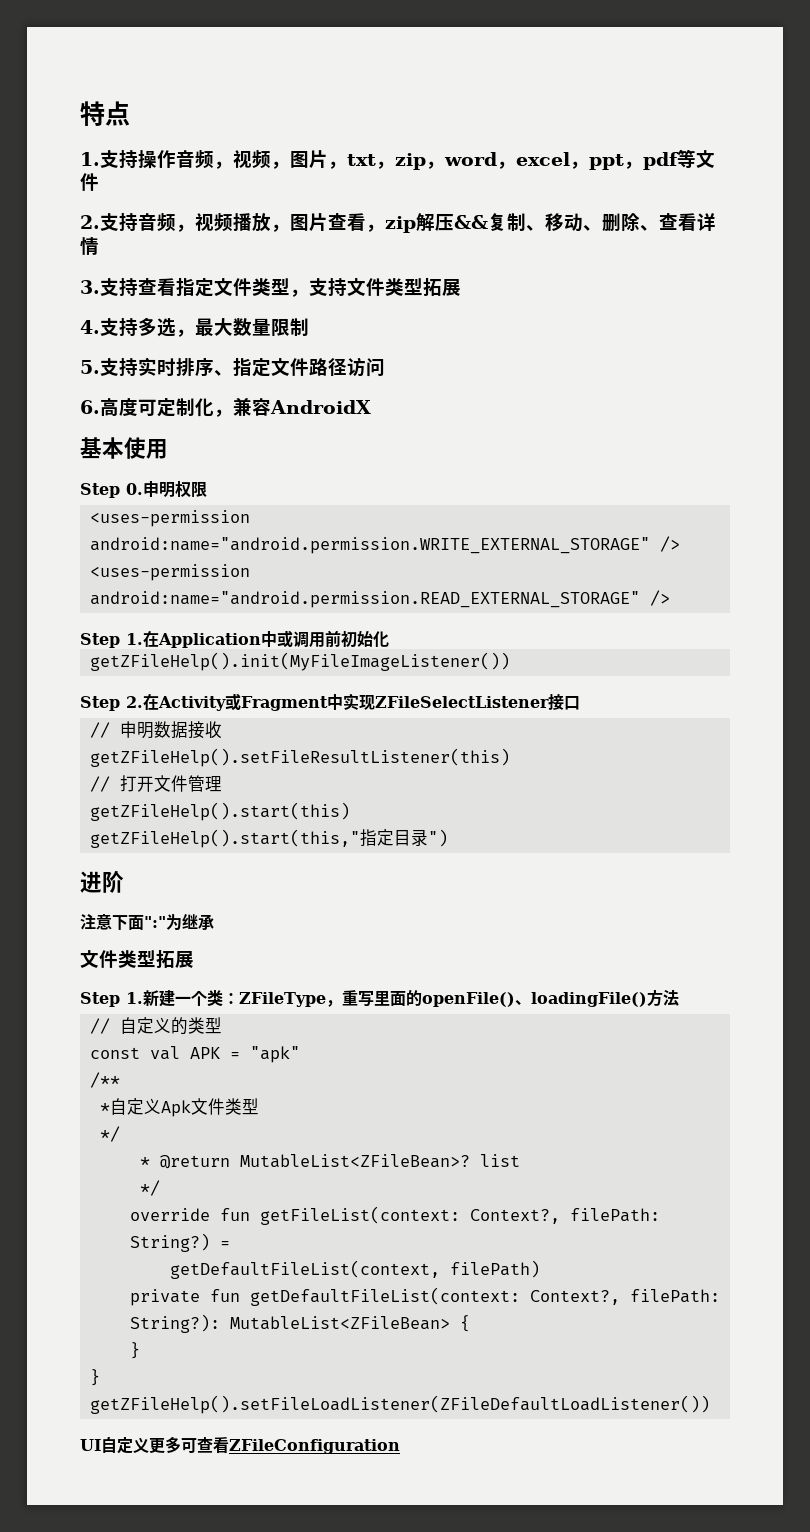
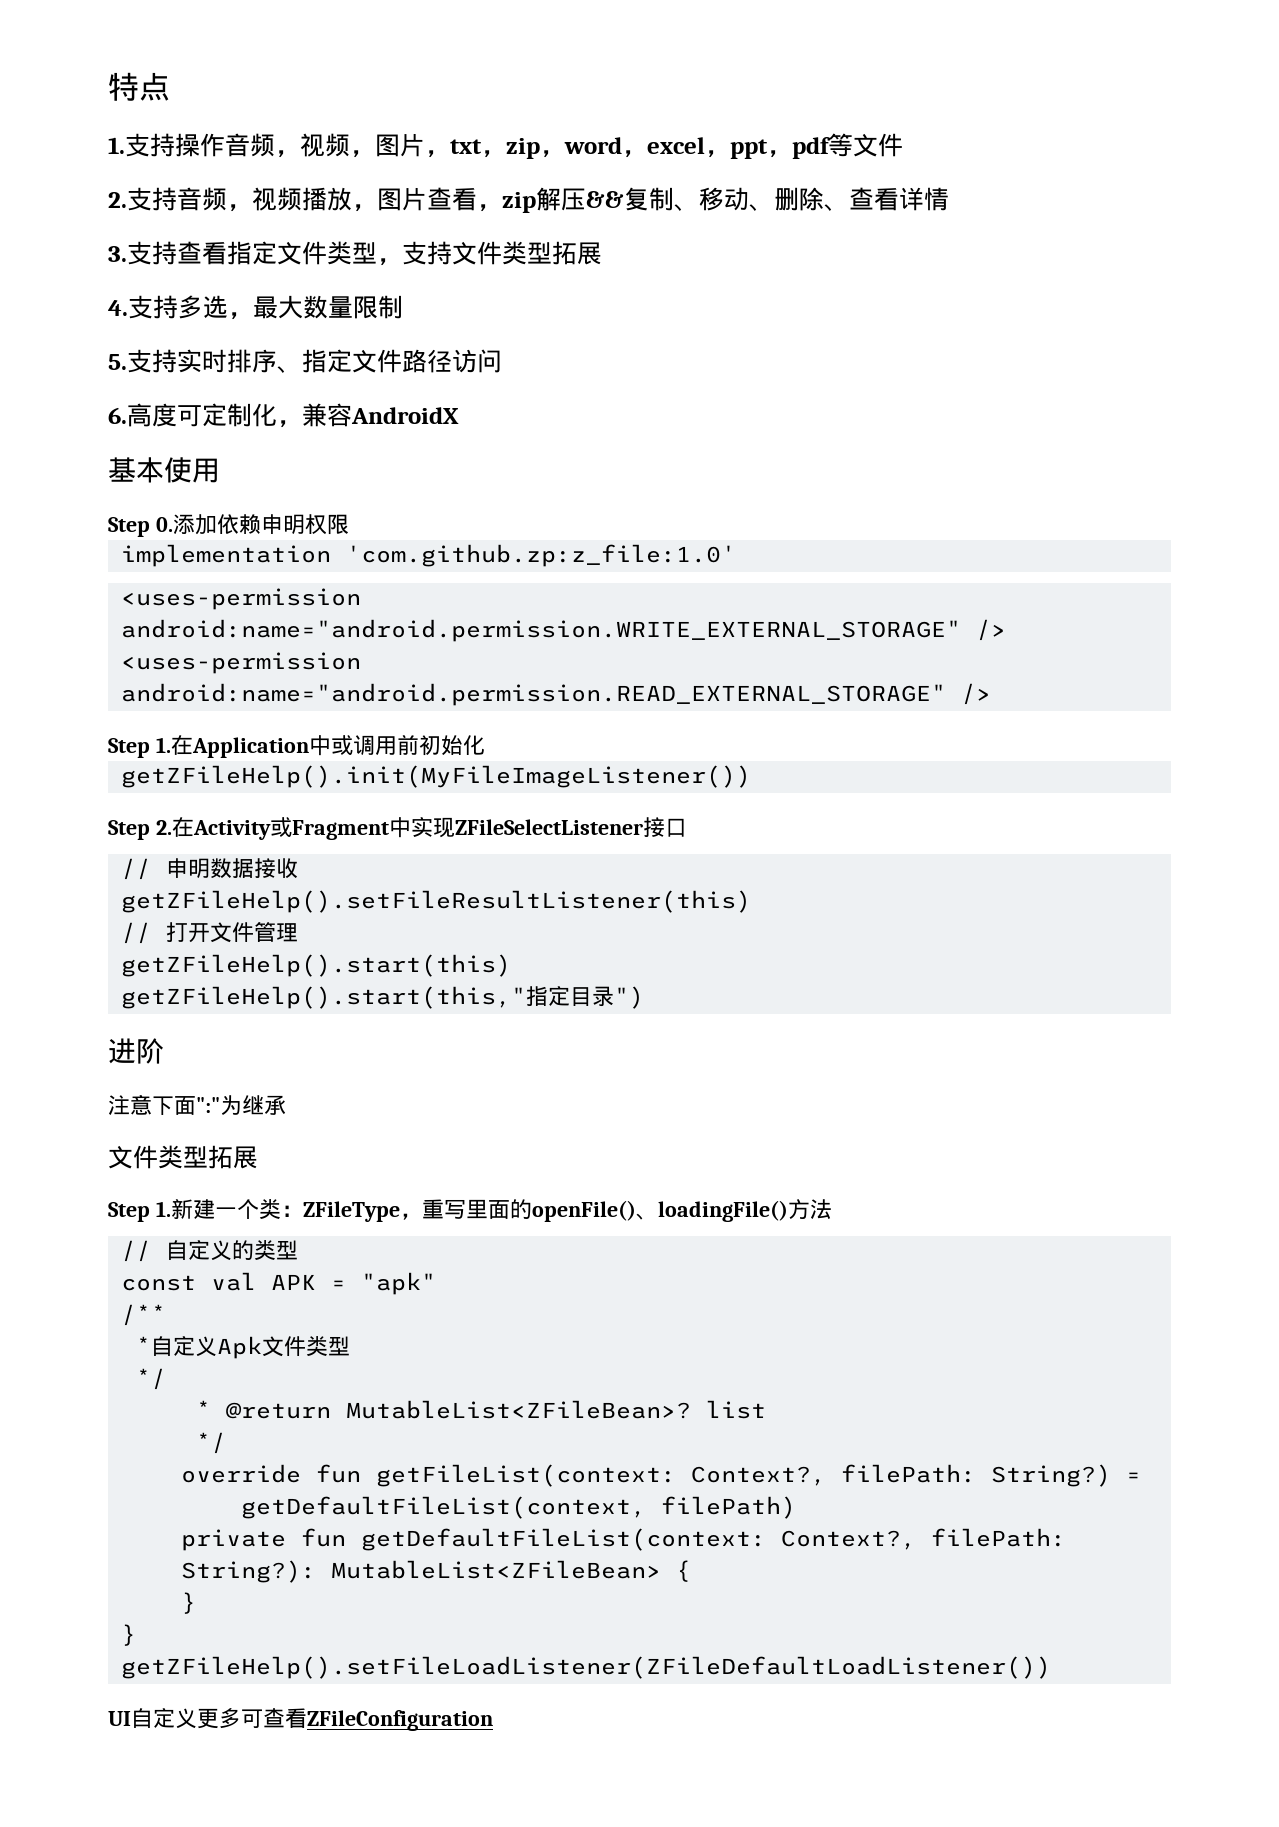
(143, 489) none -> [172,514,261,535] 添加依赖
(207, 489) none -> [121,544,737,567] // implementation 'com.github.zp:z_file:1.0'

